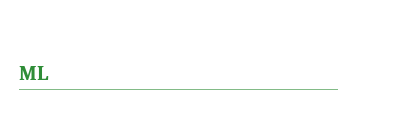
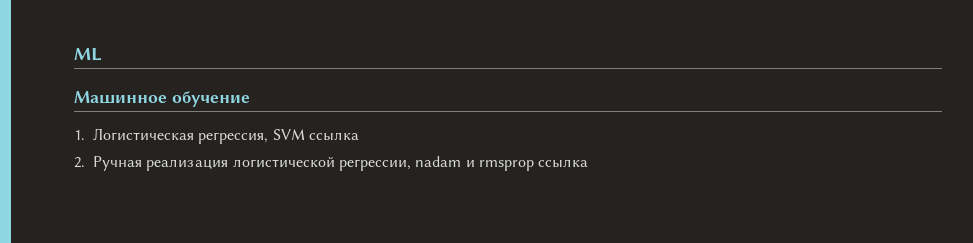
(49, 73) none -> [74,91,250,107] [74,128,359,144] [74,156,589,171] // Машинное обучение // 1. Логистическая регрессия, SVM ссылка // 2. Ручная реализация логистической регрессии, nadam и rmsprop ссылка

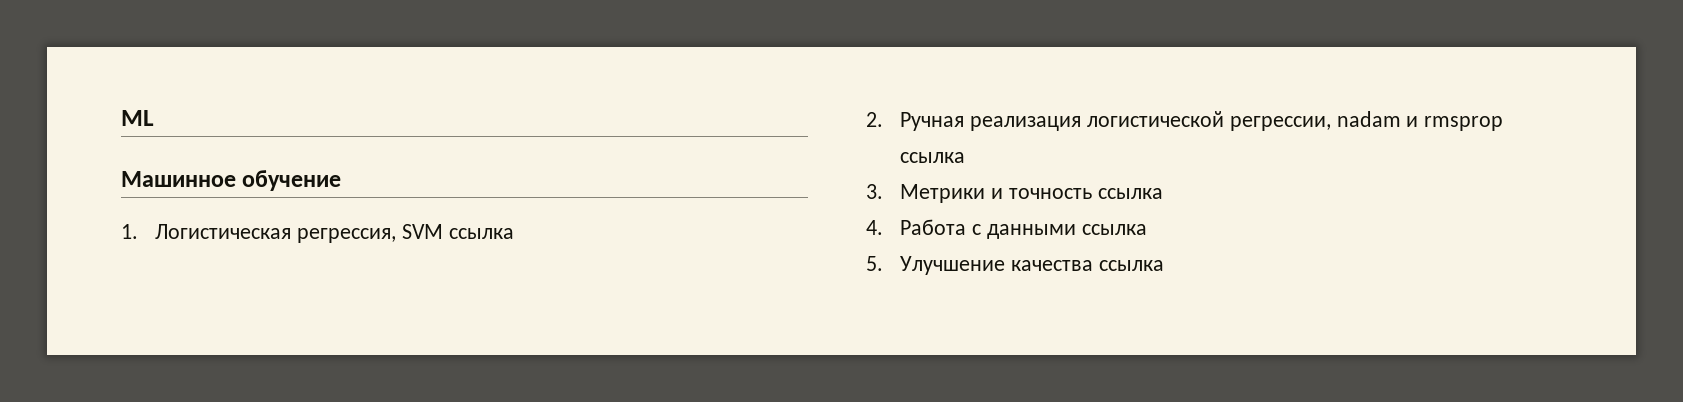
(589, 163) none -> [866,184,1163,203] [866,219,1147,239] [866,256,1165,275] // 3. Метрики и точность ссылка // 4. Работа с данными ссылка // 5. Улучшение качества ссылка

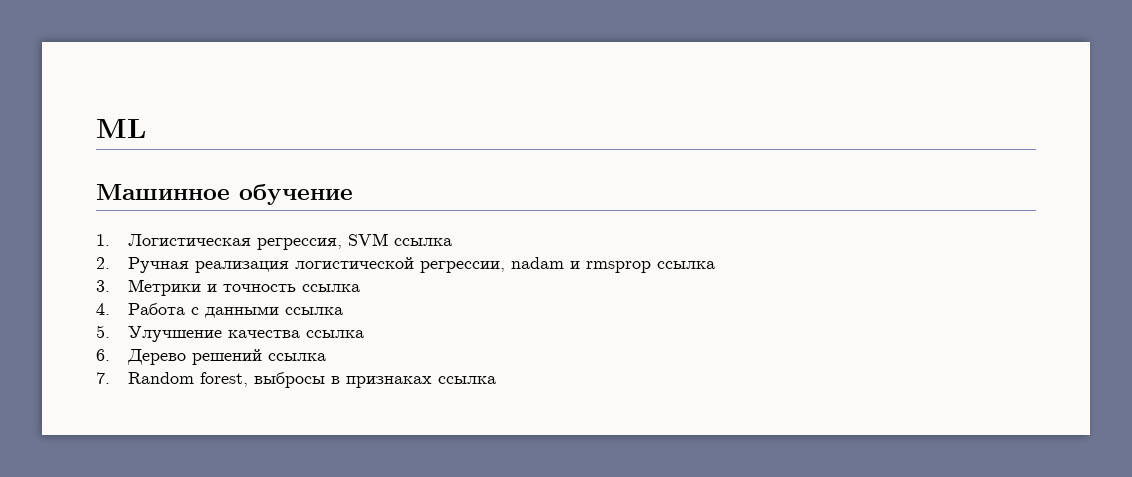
(1165, 265) none -> [96,349,327,365] [96,372,497,388] // 6. Дерево решений ссылка // 7. Random forest, выбросы в признаках ссылка

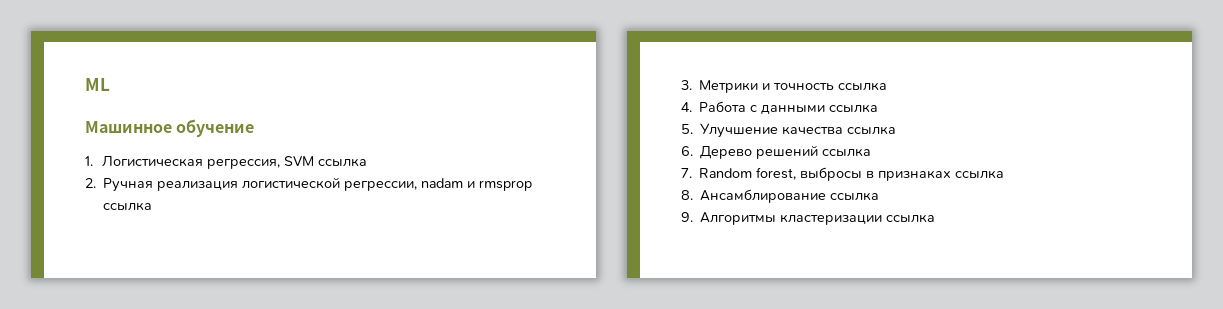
(497, 380) none -> [681,189,880,203] [681,212,936,225] // 8. Ансамблирование ссылка // 9. Алгоритмы кластеризации ссылка

